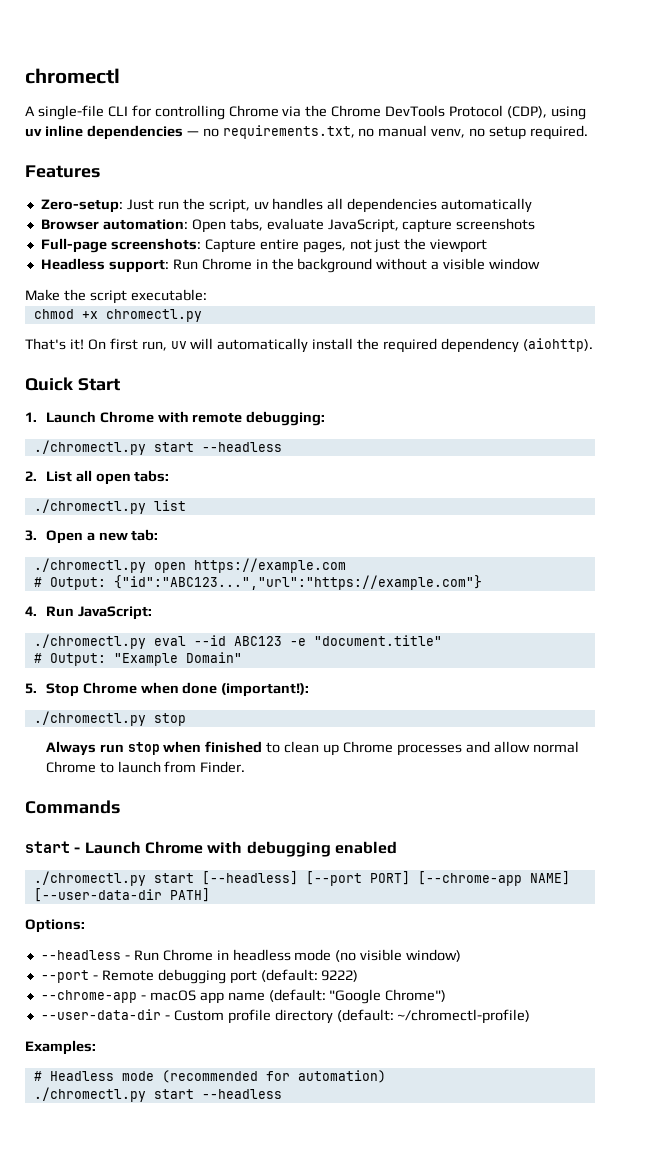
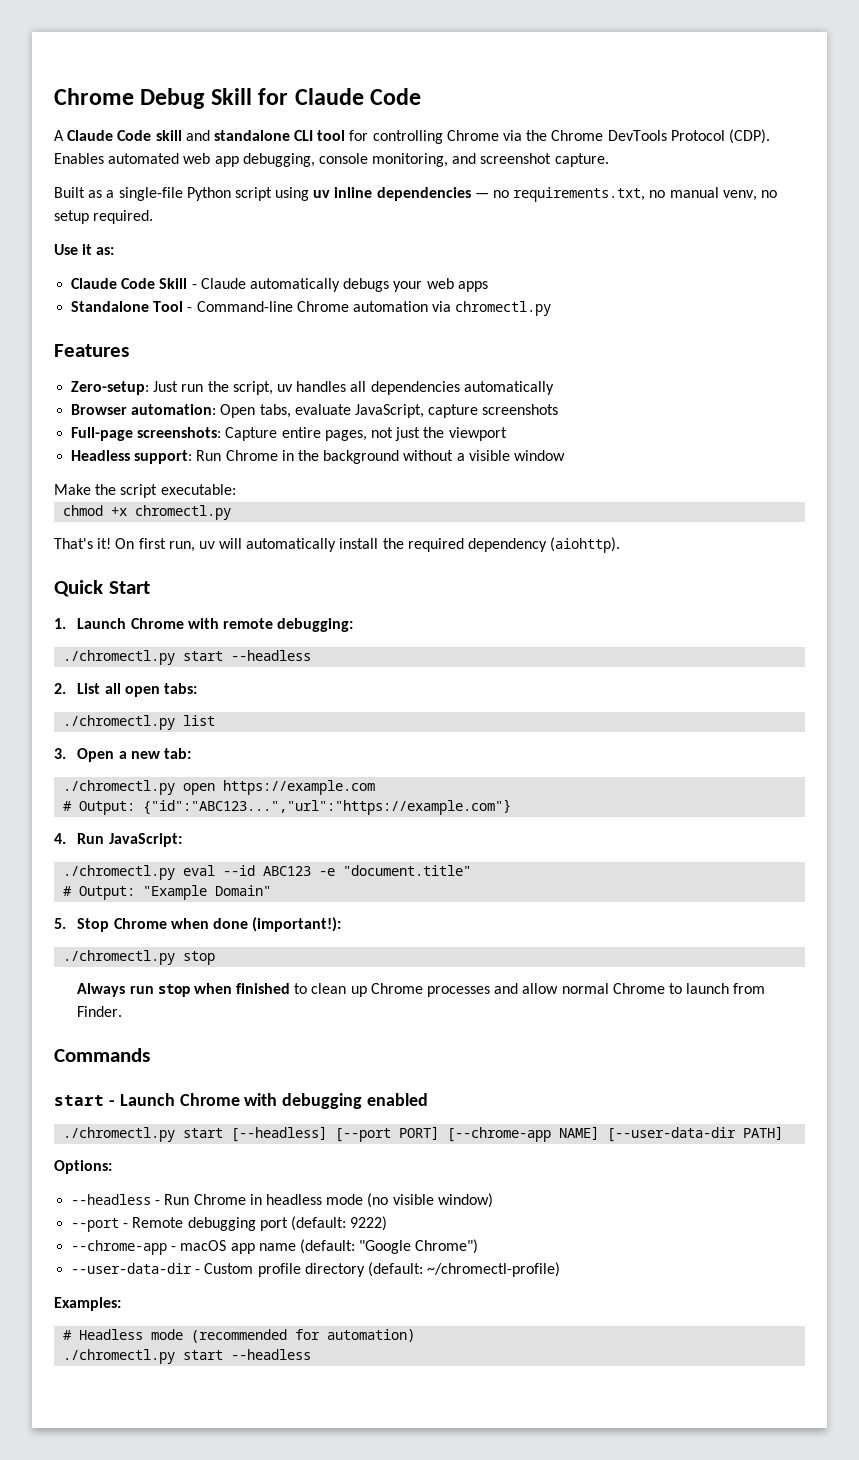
[25,68,120,84] [25,105,128,120] chromectl // A single-file CLI -> [54,88,422,109] [54,130,346,141] Chrome Debug Skill for Claude Code // A Claude Code skill and standalone CLI tool
[507,106,548,118] (CDP), -> [728,129,770,144] [54,153,609,167] [54,187,272,201] (CDP). Enables automated web app debugging, console monitoring, and screenshot capture. // Built as a single-file Python script
(589, 132) none -> [54,244,115,255] [71,278,488,292] [71,301,552,316] // Use it as: // Claude Code Skill - Claude automatically debugs your web apps // Standalone Tool - Command-line Chrome automation via chromectl.py

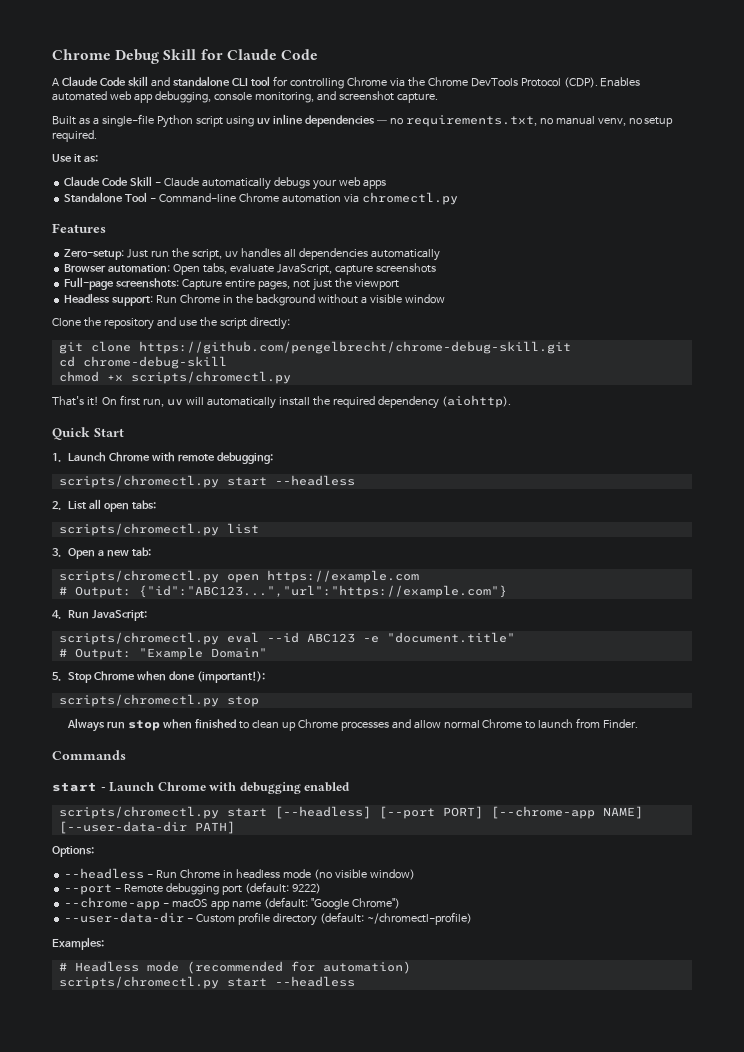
[54,484,236,498] Make the script executable: -> [52,317,290,330] [58,341,571,354] [58,356,227,369] Clone the repository and use the script directly: // git clone https://github.com/pengelbrecht/chrome-debug-skill.git // cd chrome-debug-skill
[135,505,232,520] chromectl.py -> [130,371,291,384] scripts/chromectl.py
[63,650,176,665] ./chromectl.py -> [58,475,219,488] scripts/chromectl.py
[63,715,176,730] ./chromectl.py -> [58,523,219,536] scripts/chromectl.py
[63,780,176,795] ./chromectl.py -> [58,570,219,583] scripts/chromectl.py
[63,865,176,880] ./chromectl.py -> [58,632,219,645] scripts/chromectl.py
[63,950,176,965] ./chromectl.py -> [58,694,219,707] scripts/chromectl.py
[63,1127,176,1142] ./chromectl.py -> [58,806,219,819] scripts/chromectl.py
[63,1349,176,1364] ./chromectl.py -> [58,976,219,989] scripts/chromectl.py

